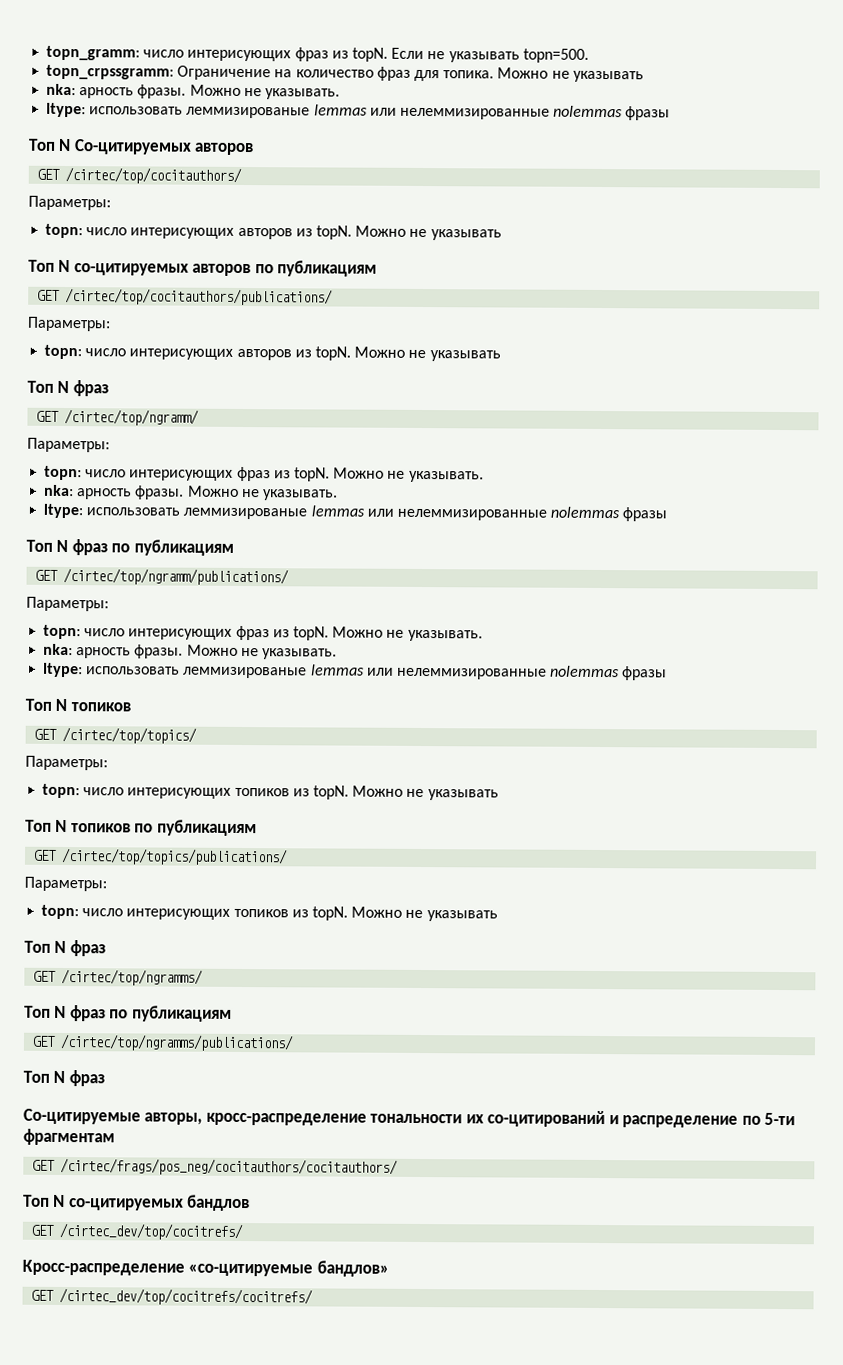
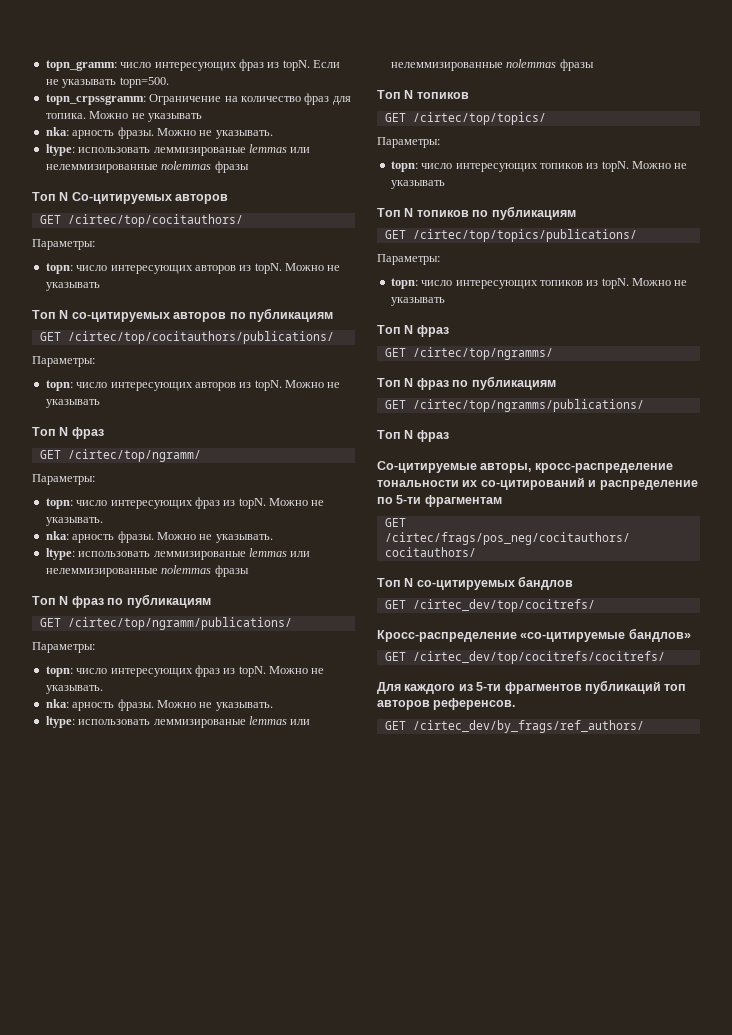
[187,49,292,62] интерисующих -> [154,62,237,71] интересующих
[130,227,235,239] интерисующих -> [110,265,193,274] интересующих
[129,348,234,360] интерисующих -> [110,382,193,391] интересующих
[129,469,234,481] интерисующих -> [110,500,193,509] интересующих
[128,628,233,640] интерисующих -> [110,668,193,677] интересующих
[127,787,232,799] интерисующих -> [455,163,538,172] интересующих
[126,908,231,920] интерисующих -> [455,280,538,289] интересующих
(314, 1296) none -> [377,680,687,694] [377,698,516,710] [384,720,644,733] // Для каждого из 5-ти фрагментов публикаций топ авторов референсов. // GET /cirtec_dev/by_frags/ref_authors/

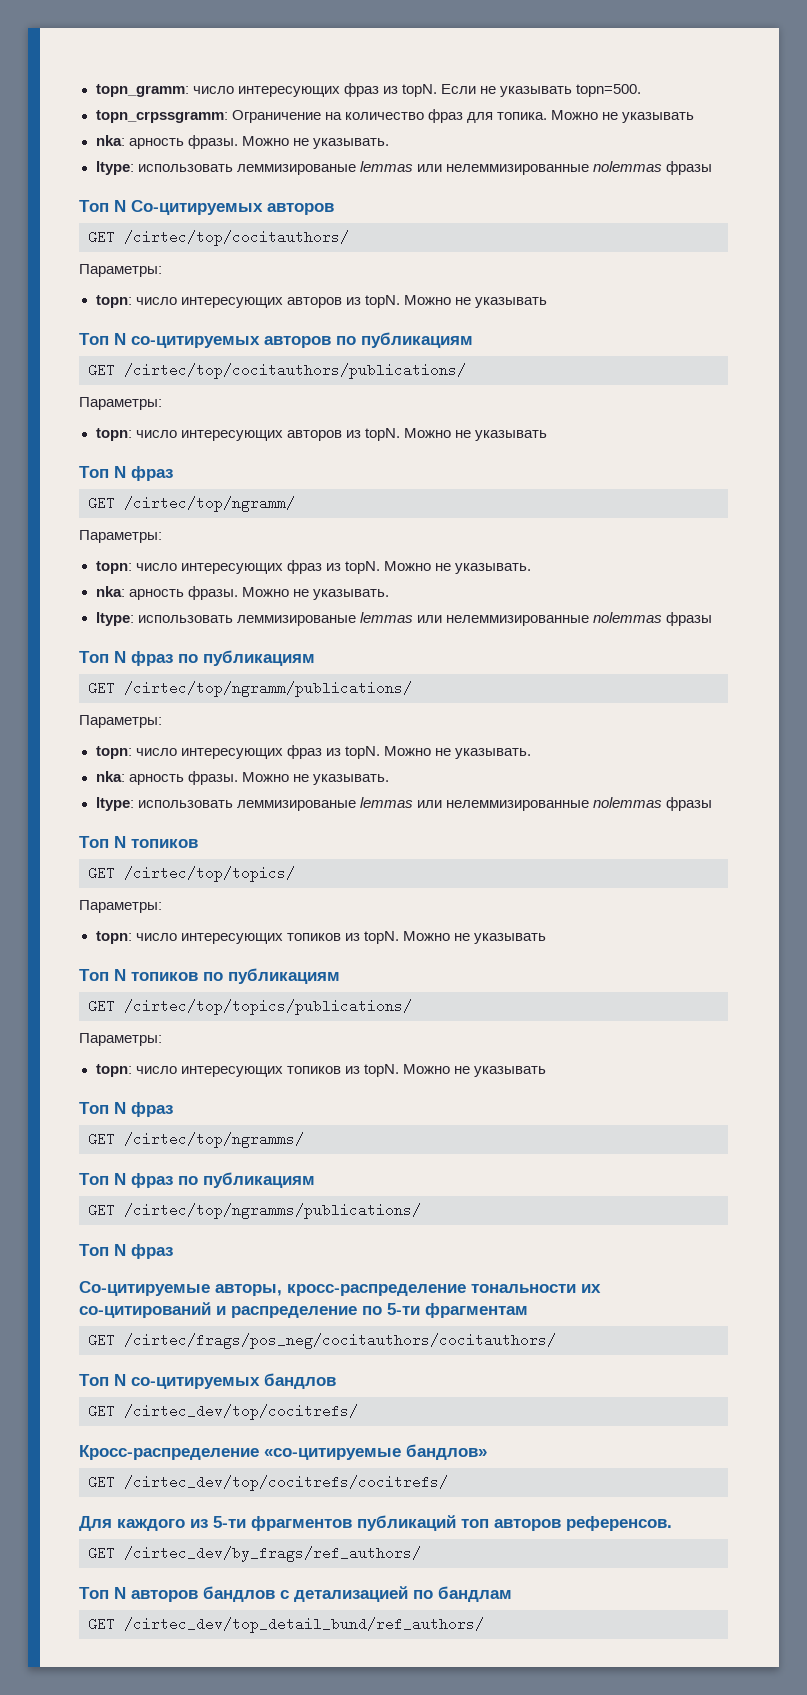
(644, 726) none -> [79,1586,512,1602] [88,1617,484,1633] // Топ N авторов бандлов с детализацией по бандлам // GET /cirtec_dev/top_detail_bund/ref_authors/

